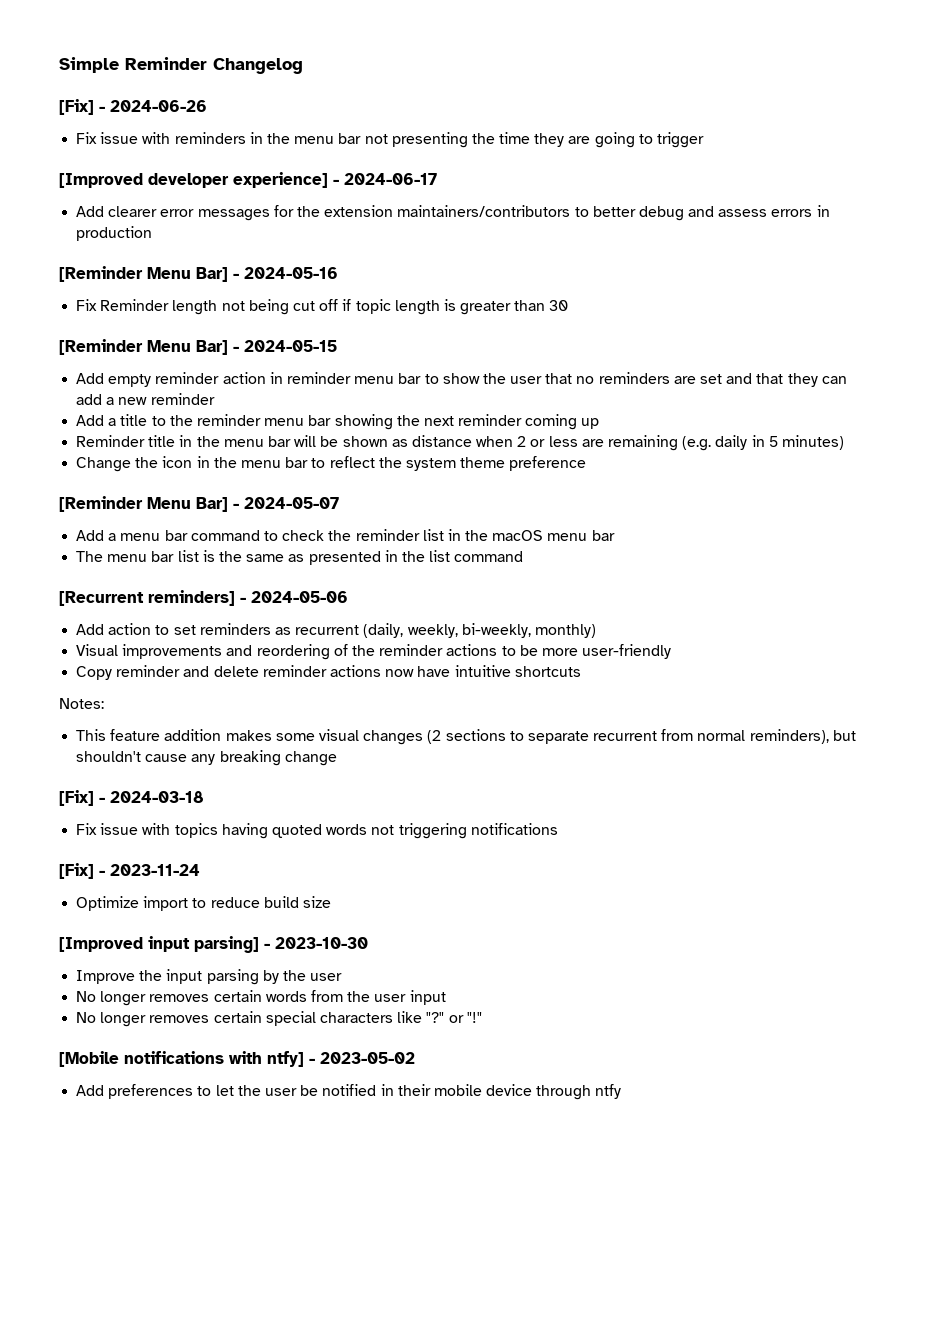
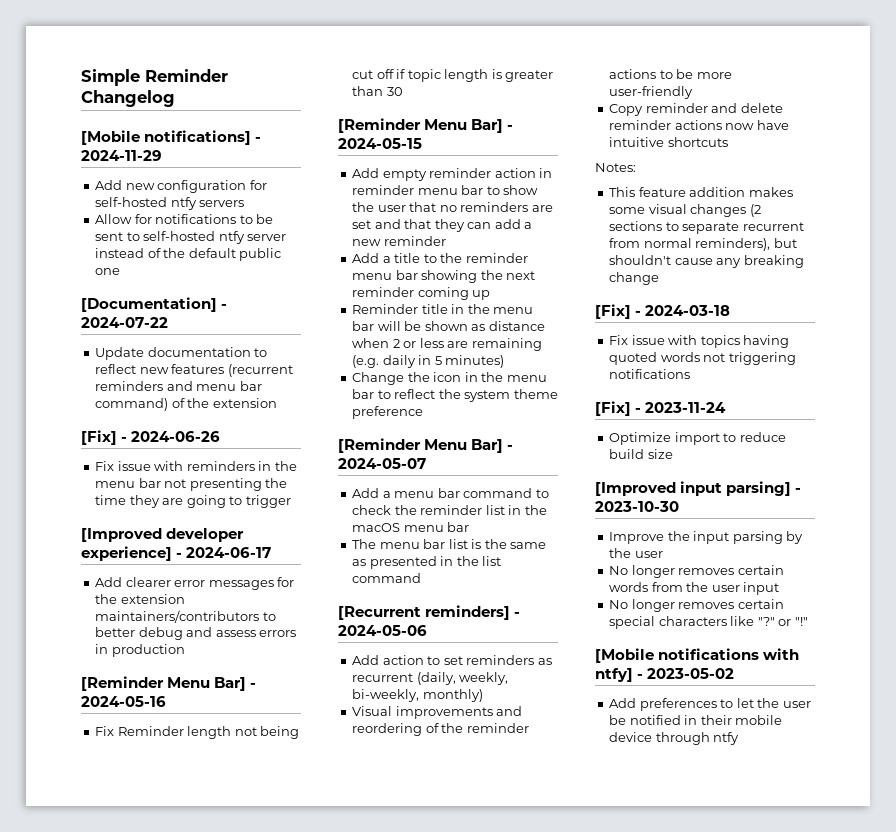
(303, 66) none -> [81,130,262,145] [81,150,162,161] [95,180,267,193] [95,197,245,210] [95,214,274,224] [95,231,287,244] [95,248,282,261] [95,268,121,275] [81,297,228,312] [81,317,168,328] [95,347,268,360] [95,364,293,377] [95,381,262,391] [95,398,277,411] // [Mobile notifications] - 2024-11-29 // Add new configuration for self-hosted ntfy servers // Allow for notifications to be sent to self-hosted ntfy server instead of the default public one // [Documentation] - 2024-07-22 // Update documentation to reflect new features (recurrent reminders and menu bar command) of the extension

